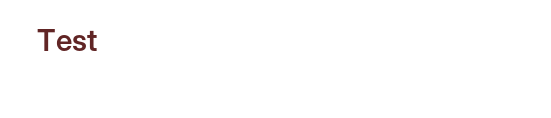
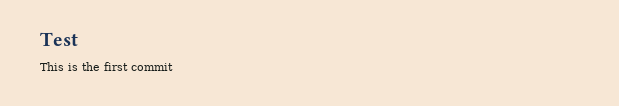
(97, 40) none -> [40,62,173,71] // This is the first commit

